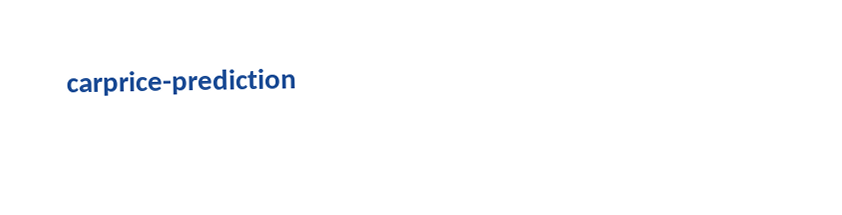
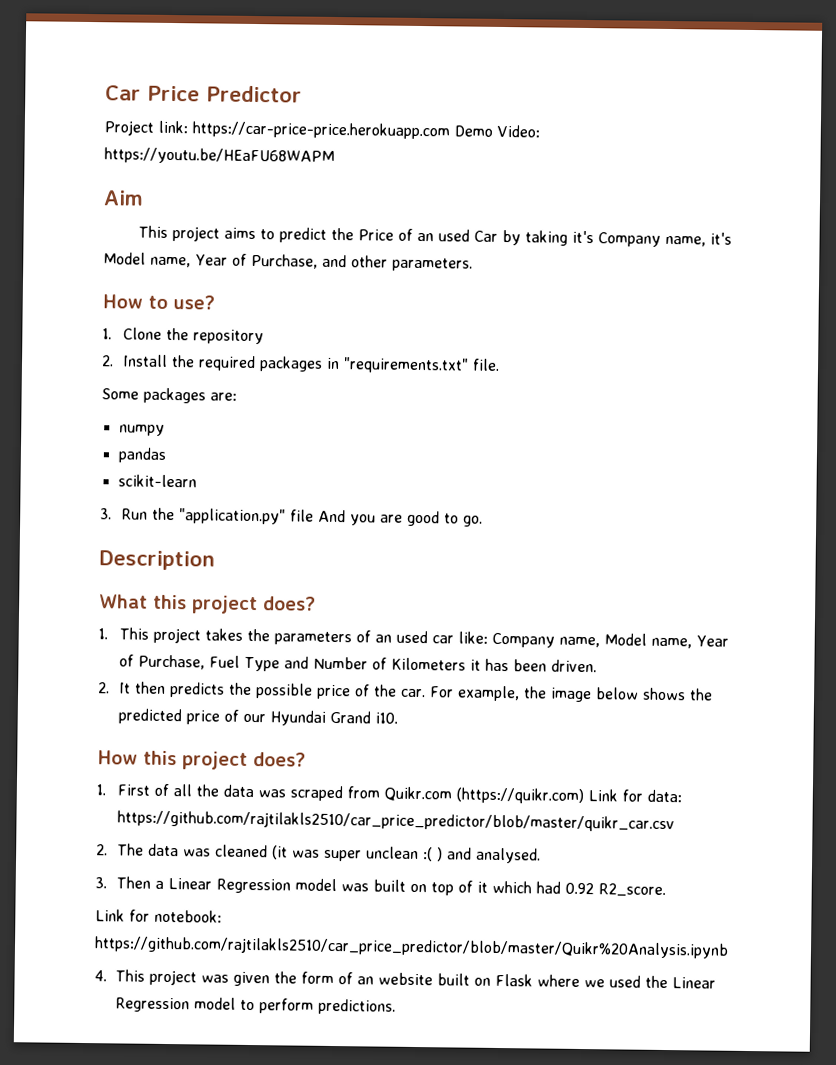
[66,68,297,97] carprice-prediction -> [105,85,302,103] [104,120,540,140] [104,147,335,165] [103,190,144,206] [137,225,732,247] [103,252,473,272] [102,294,215,310] [102,327,264,345] [101,354,500,374] [101,387,237,404] [118,424,165,436] [117,447,166,463] [117,474,197,488] [100,507,483,527] [99,550,215,571] [99,594,316,615] [98,627,729,649] [118,654,597,673] [98,681,713,703] [117,708,398,726] [97,750,306,770] [96,783,682,805] [116,810,675,833] [96,843,541,864] [95,876,666,898] [95,909,222,923] [94,936,729,959] [94,969,716,989] [114,997,396,1015] Car Price Predictor // Project link: https://car-price-price.herokuapp.com Demo Video: https://youtu.be/HEaFU68WAPM // Aim // This project aims to predict the Price of an used Car by taking it's Company name, it's Model name, Year of Purchase, and other parameters. // How to use? // 1. Clone the repository // 2. Install the required packages in "requirements.txt" file. // Some packages are: // numpy // pandas // scikit-learn // 3. Run the "application.py" file And you are good to go. // Description // What this project does? // 1. This project takes the parameters of an used car like: Company name, Model name, Year of Purchase, Fuel Type and Number of Kilometers it has been driven. // 2. It then predicts the possible price of the car. For example, the image below shows the predicted price of our Hyundai Grand i10. // How this project does? // 1. First of all the data was scraped from Quikr.com (https://quikr.com) Link for data: https://github.com/rajtilakls2510/car_price_predictor/blob/master/quikr_car.csv // 2. The data was cleaned (it was super unclean :( ) and analysed. // 3. Then a Linear Regression model was built on top of it which had 0.92 R2_score. // Link for notebook: https://github.com/rajtilakls2510/car_price_predictor/blob/master/Quikr%20Analysis.ipynb // 4. This project was given the form of an website built on Flask where we used the Linear Regression model to perform predictions.

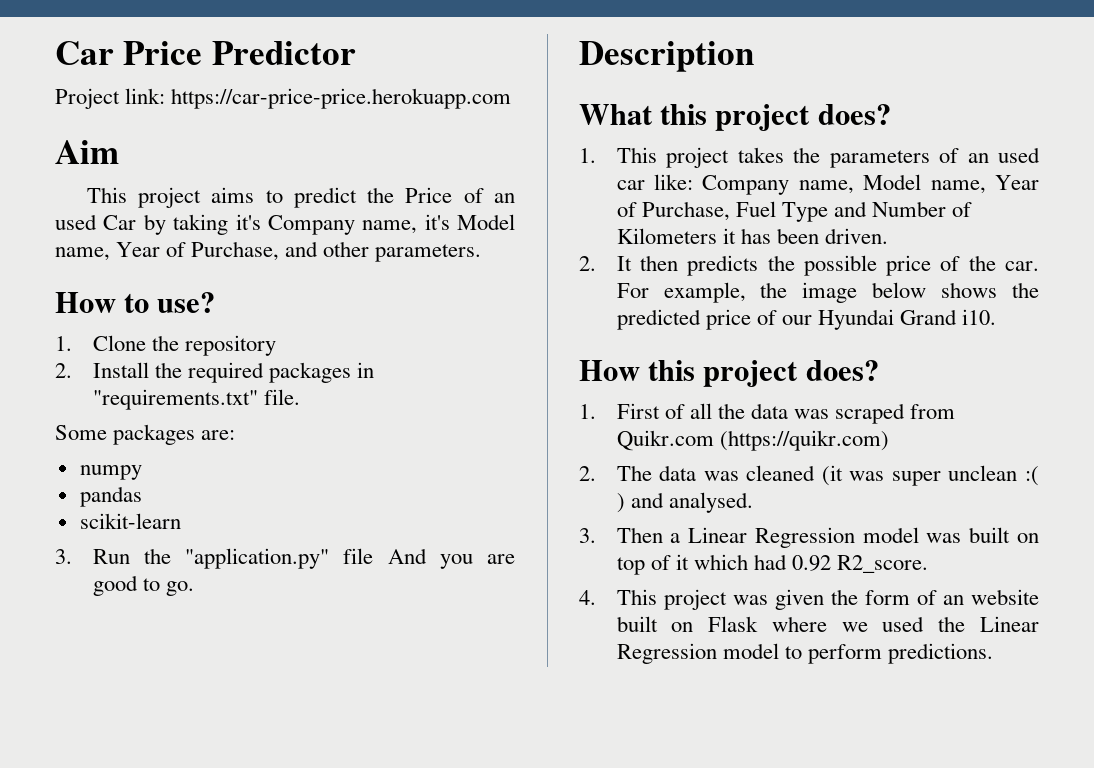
[453,124,540,138] [104,147,335,165] Demo Video: https://youtu.be/HEaFU68WAPM -> (512, 98) none
[587,789,682,803] [116,810,675,833] Link for data: https://github.com/rajtilakls2510/car_price_predictor/blob/master/quikr_car.csv -> (889, 440) none
[95,909,222,923] [94,936,729,959] // Link for notebook: https://github.com/rajtilakls2510/car_price_predictor/blob/master/Quikr%20Analysis.ipynb -> (929, 564) none

